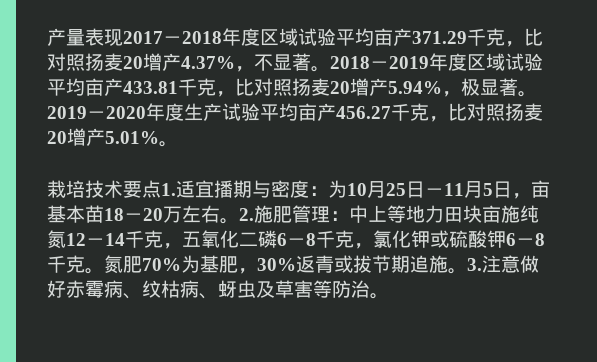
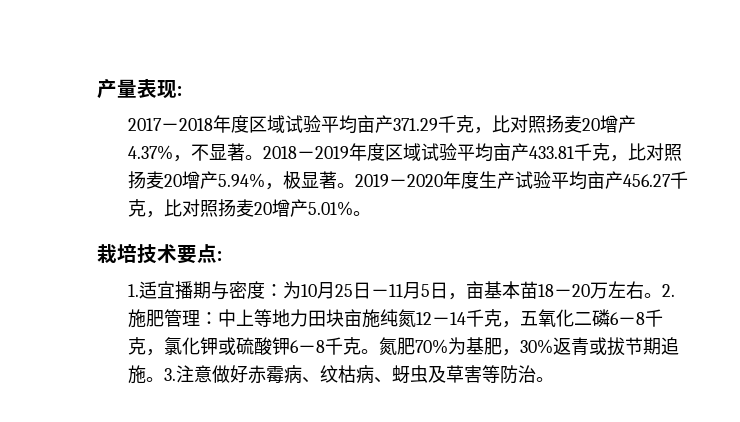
(123, 37) none -> [177,86,182,96] : //
(161, 189) none -> [217,251,222,261] : //

